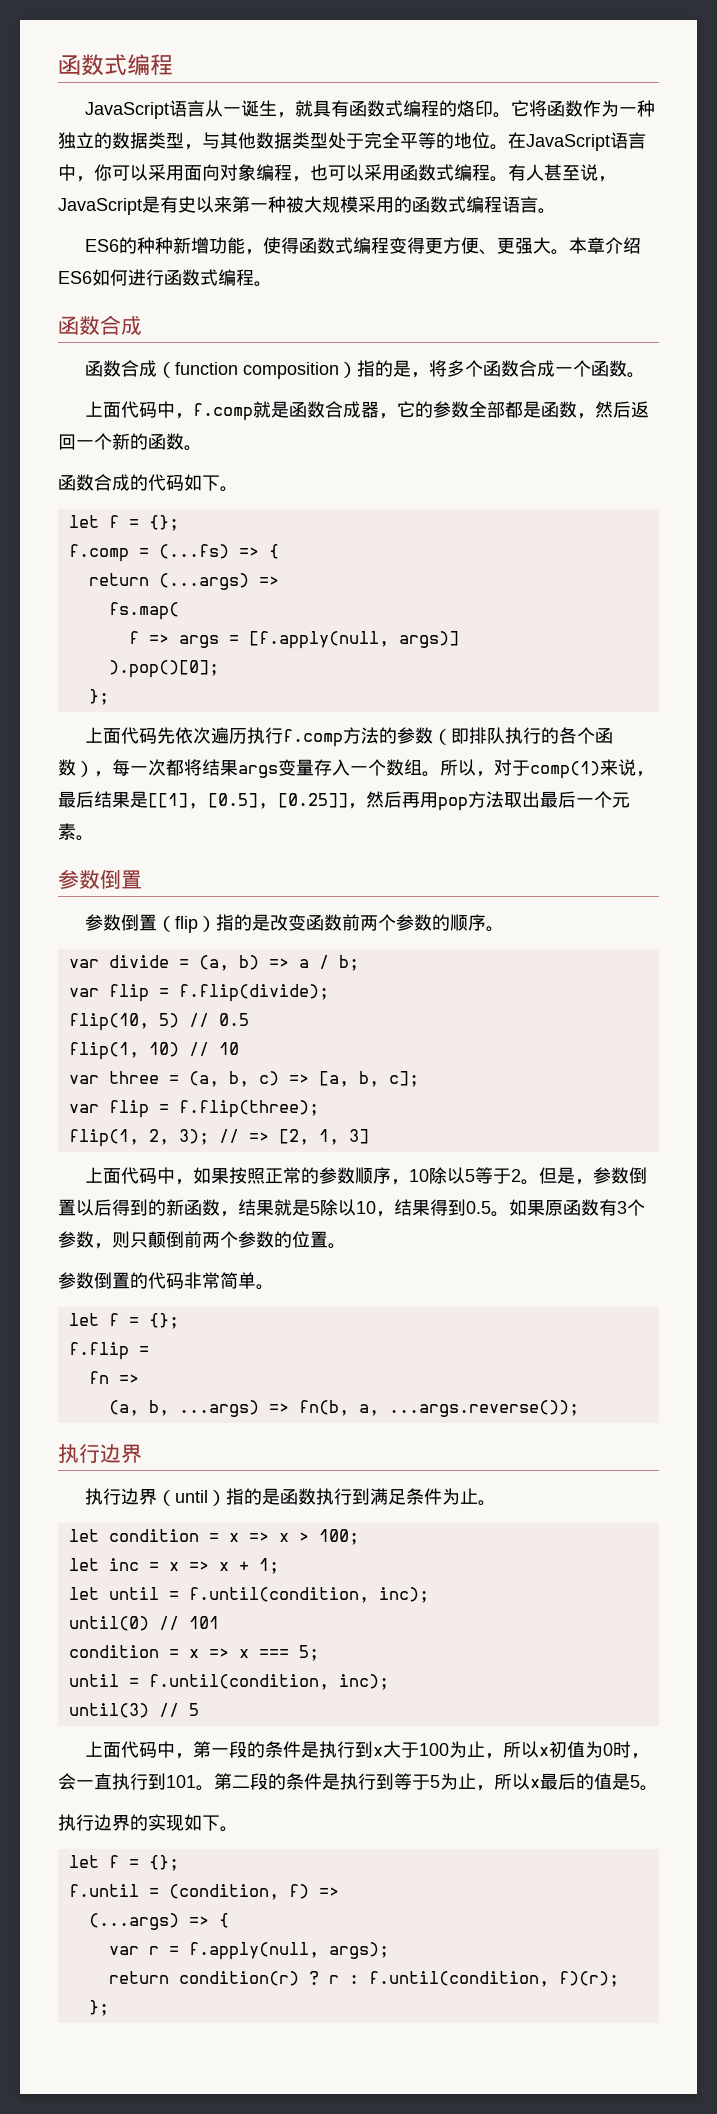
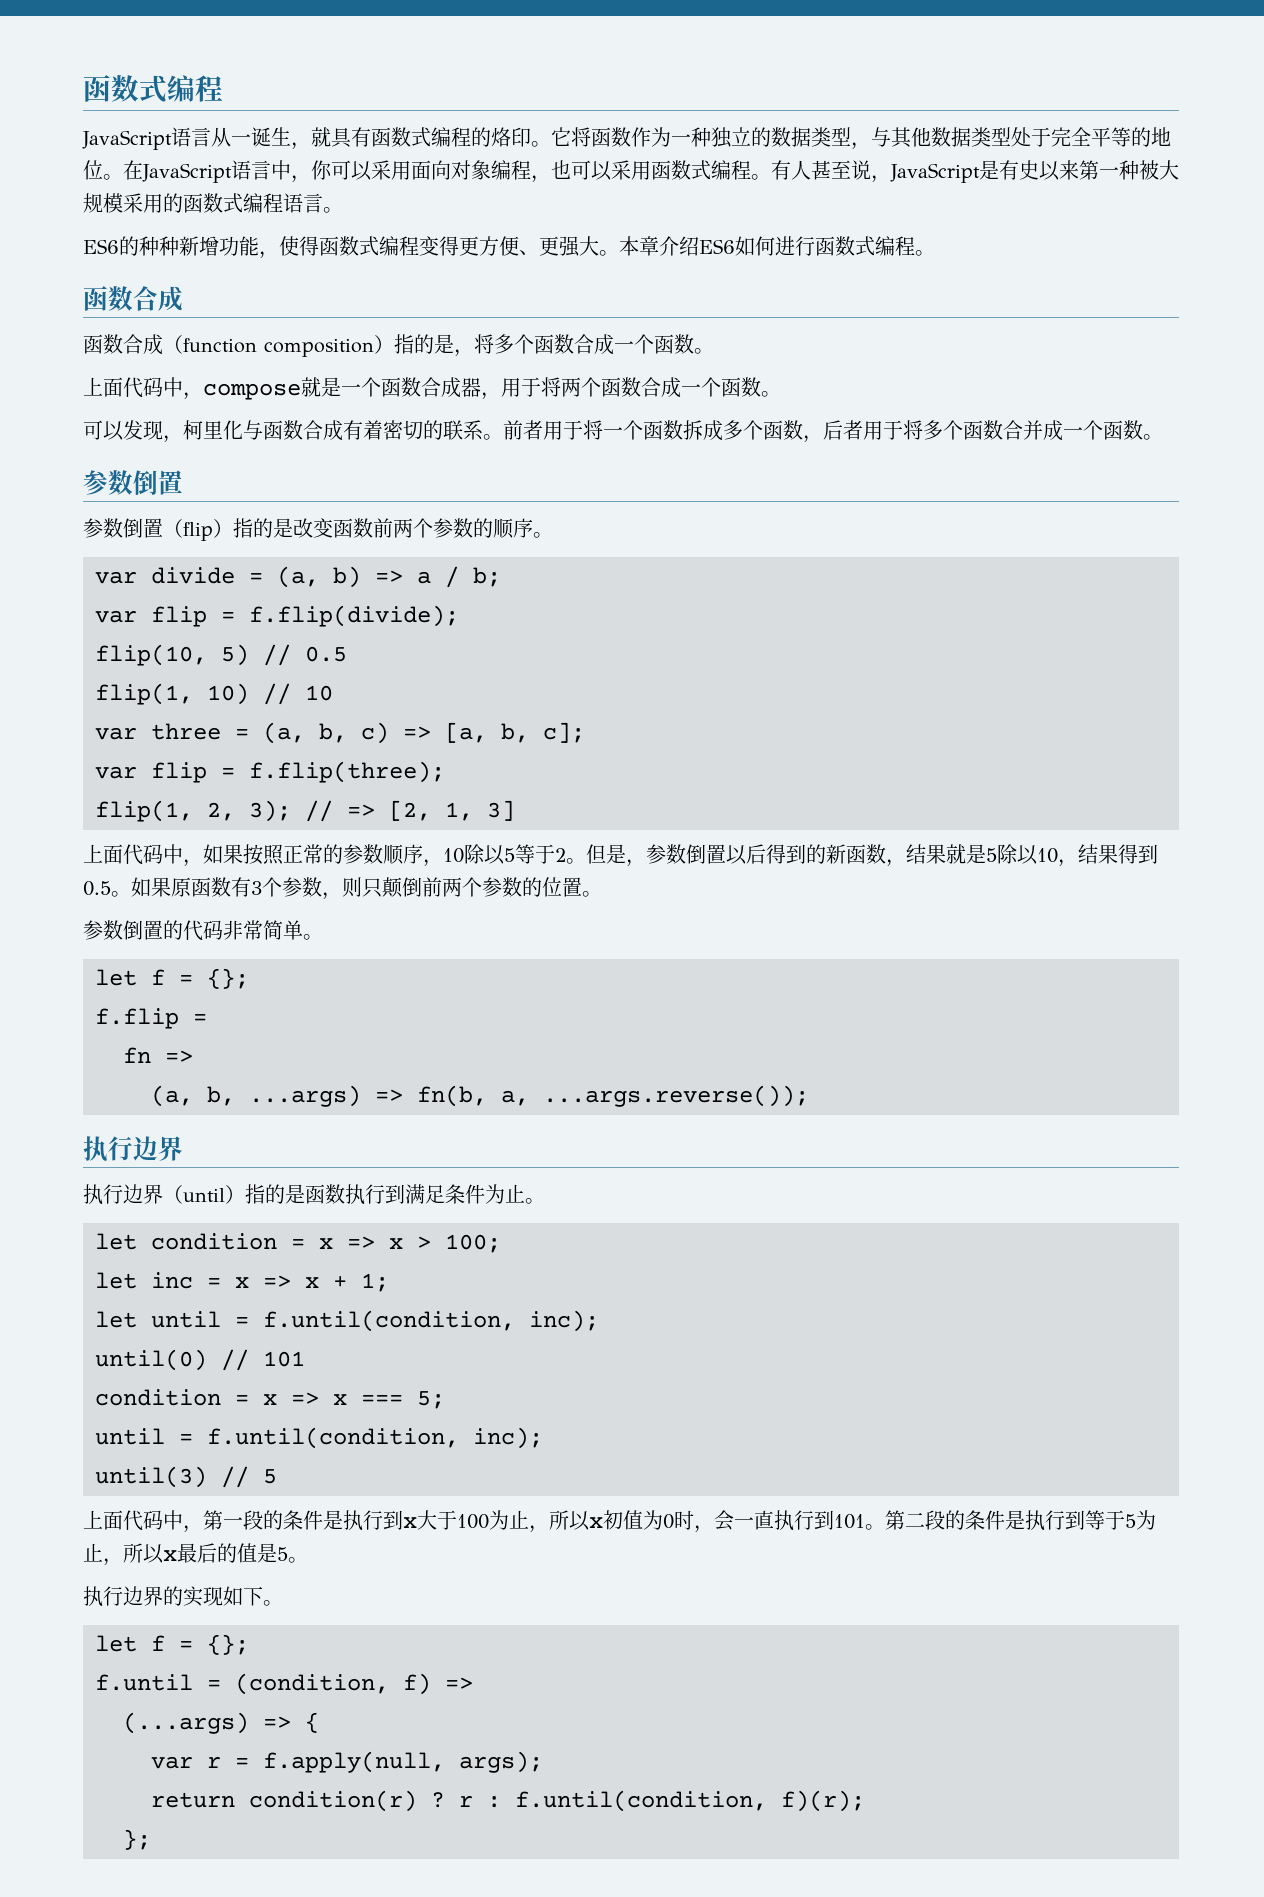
[192,401,649,421] [58,433,202,451] [58,474,238,492] [68,515,179,531] [68,544,279,562] [88,573,279,590] [108,602,179,620] [128,631,459,649] [108,660,219,678] [88,689,109,705] [84,727,613,747] [58,759,654,779] [58,791,630,811] [58,823,76,840] f.comp就是函数合成器，它的参数全部都是函数，然后返回一个新的函数。 // 函数合成的代码如下。 // let f = {}; // f.comp = (...fs) => { // return (...args) => // fs.map( // f => args = [f.apply(null, args)] // ).pop()[0]; // }; // 上面代码先依次遍历执行f.comp方法的参数（即排队执行的各个函数），每一次都将结果args变量存入一个数组。所以，对于comp(1)来说，最后结果是[[1], [0.5], [0.25]]，然后再用pop方法取出最后一个元素 -> [203,377,781,400] [83,420,1143,443] compose就是一个函数合成器，用于将两个函数合成一个函数。 // 可以发现，柯里化与函数合成有着密切的联系。前者用于将一个函数拆成多个函数，后者用于将多个函数合并成一个函数

